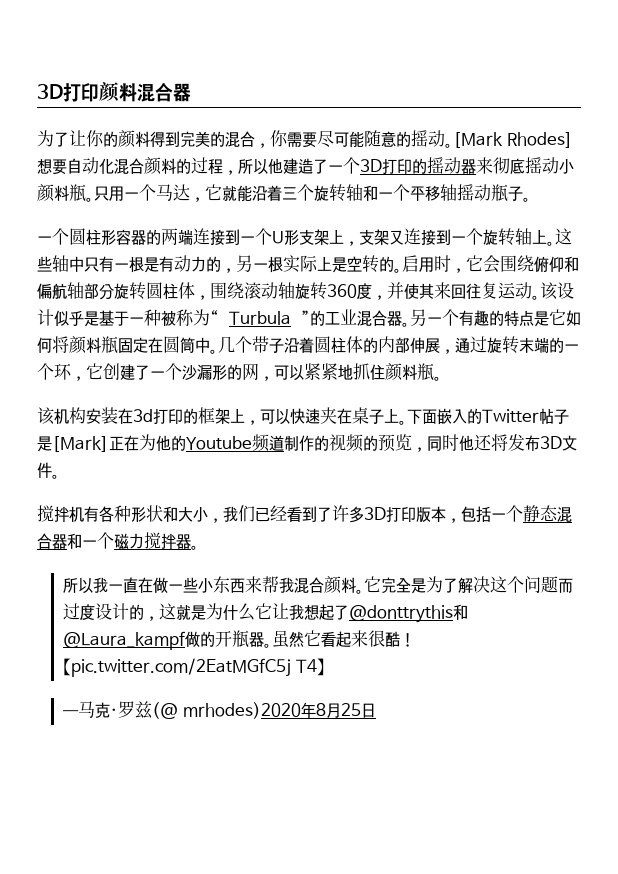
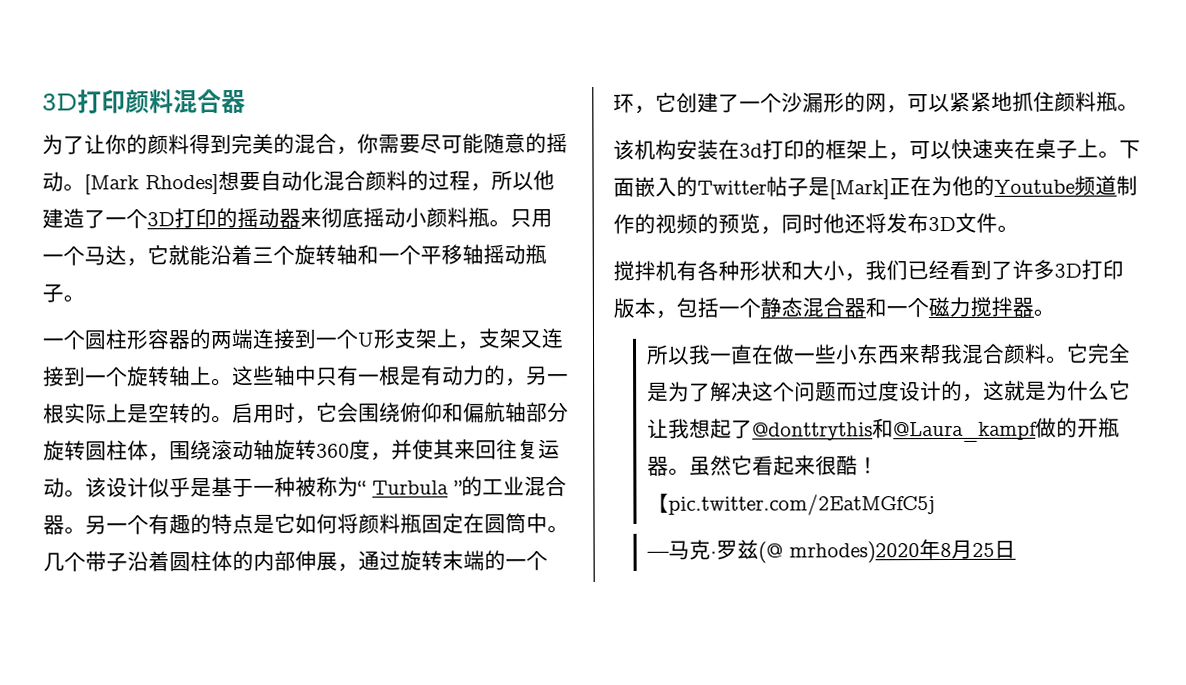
[295,658,325,676] T4】 -> (937, 505) none

